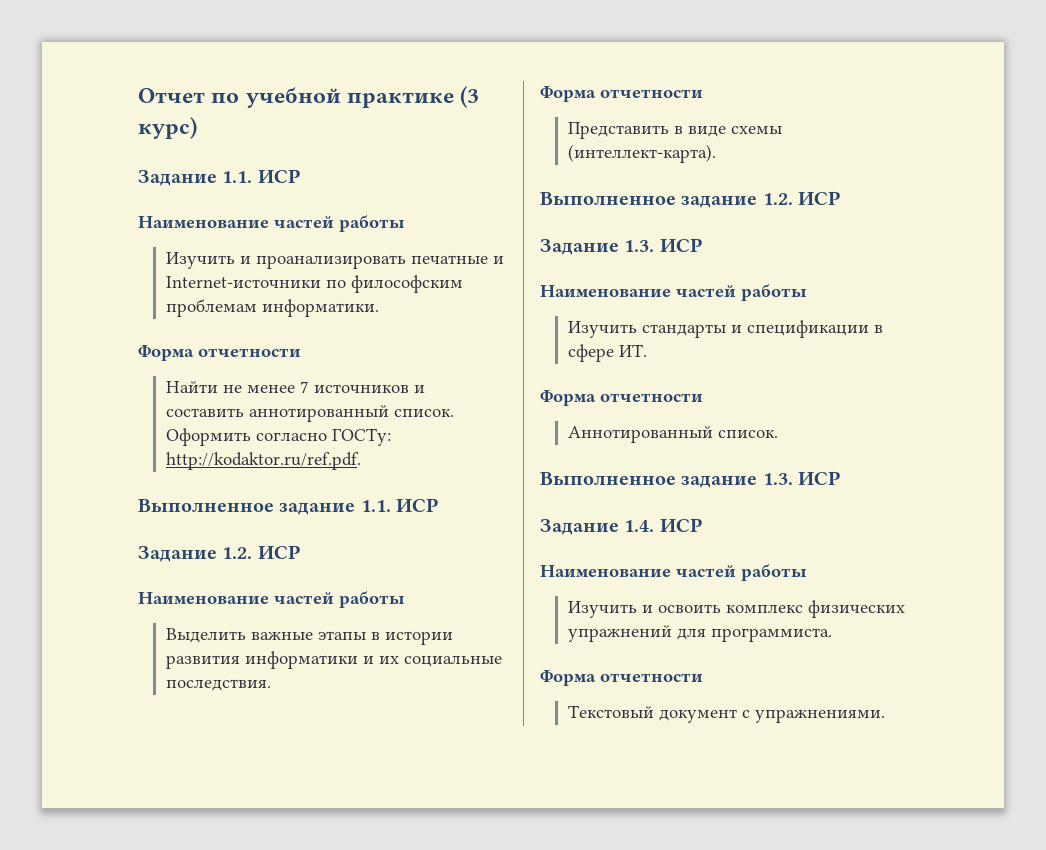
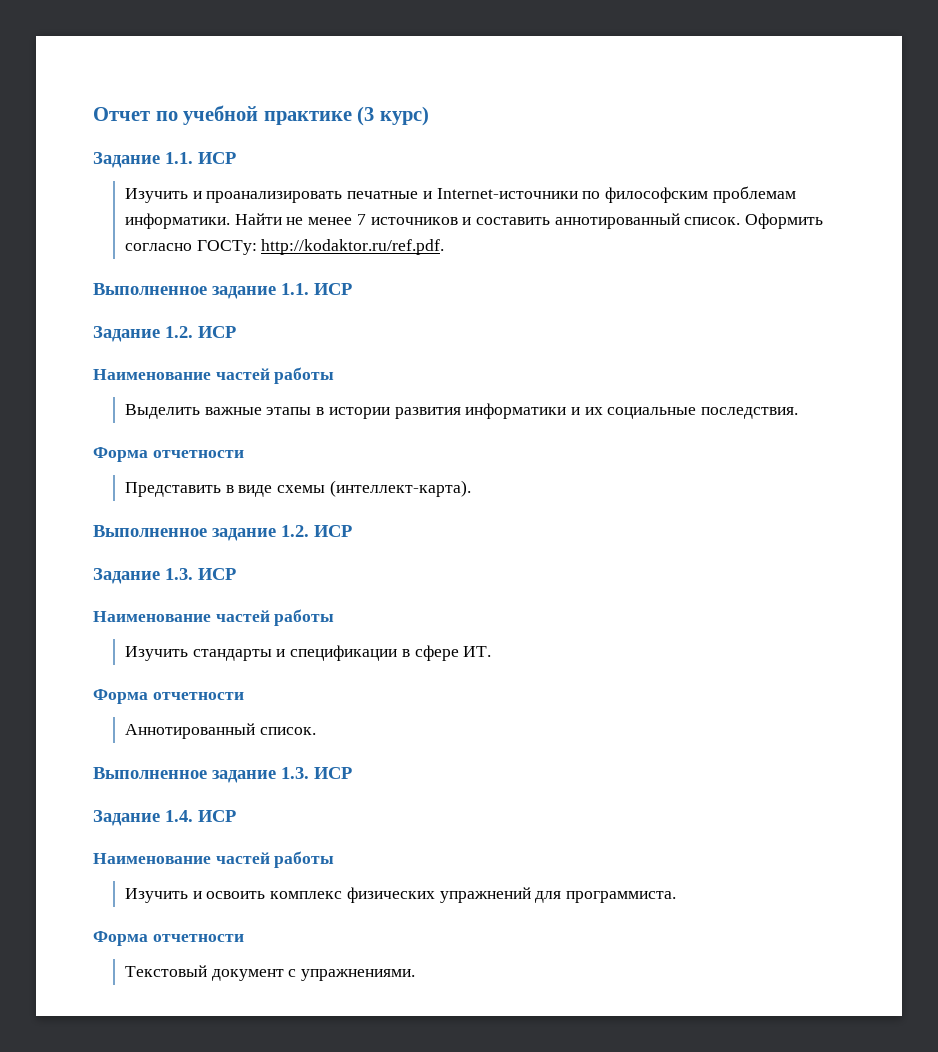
[138,215,405,232] // Наименование частей работы -> (236, 158) none
[138,345,301,361] // Форма отчетности // -> (230, 221) none

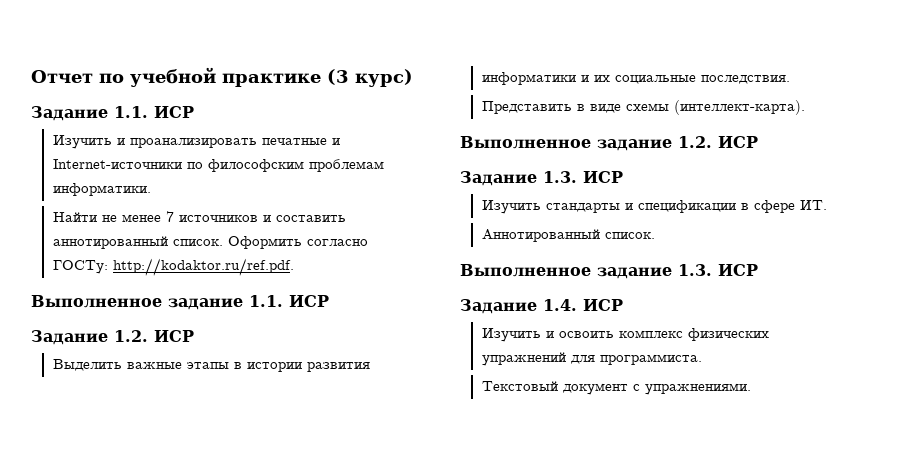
(230, 221) none -> (151, 189) //
[93,367,335,384] // Наименование частей работы -> (194, 336) none
[93,447,244,462] // Форма отчетности -> (790, 79) none
[93,609,335,626] // Наименование частей работы -> (623, 177) none
[93,689,244,704] // Форма отчетности -> (827, 205) none
[93,851,335,868] // Наименование частей работы -> (623, 305) none
[93,931,244,946] // Форма отчетности -> (702, 359) none

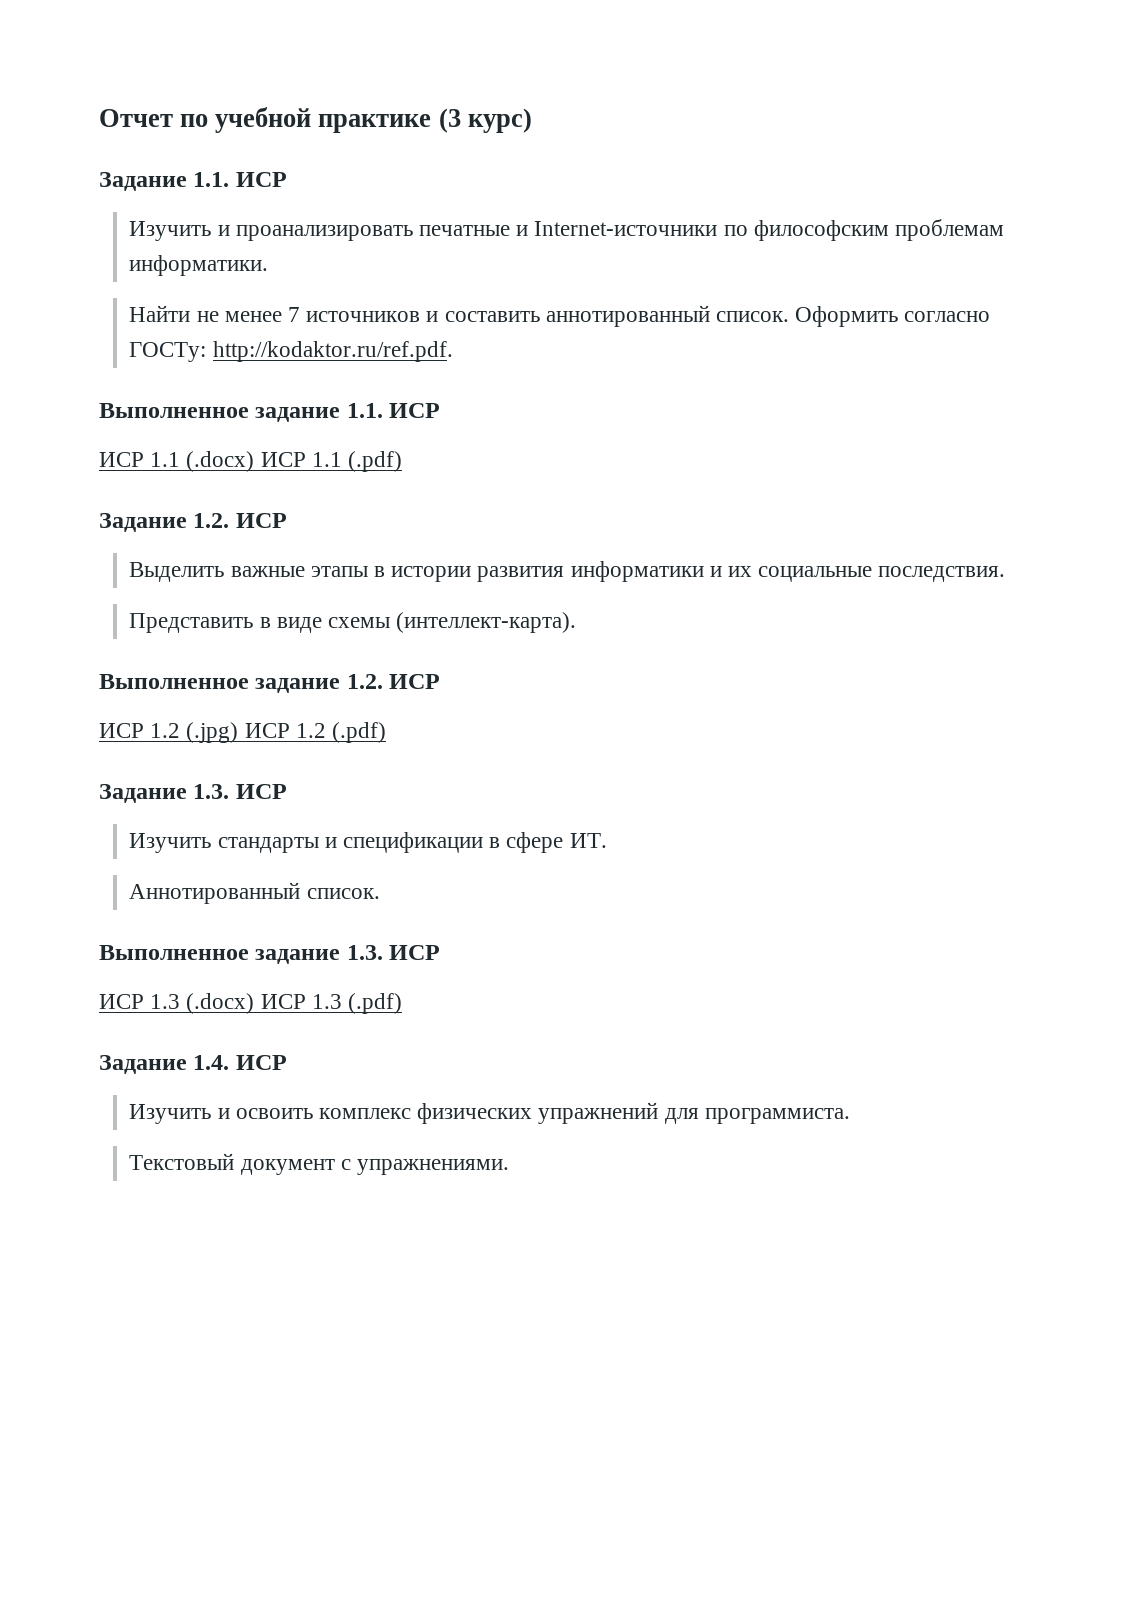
(329, 301) none -> [99,451,403,472] // ИСР 1.1 (.docx) ИСР 1.1 (.pdf)
(758, 142) none -> [99,722,387,743] // ИСР 1.2 (.jpg) ИСР 1.2 (.pdf)
(758, 270) none -> [99,993,403,1014] // ИСР 1.3 (.docx) ИСР 1.3 (.pdf)

